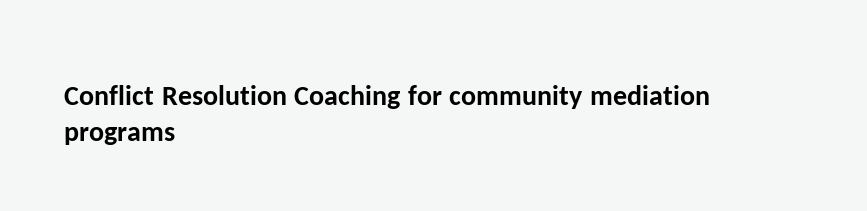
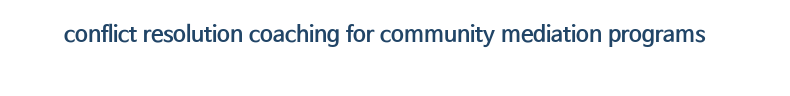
[64,85,401,109] Conflict Resolution Coaching -> [64,23,340,47] conflict resolution coaching

